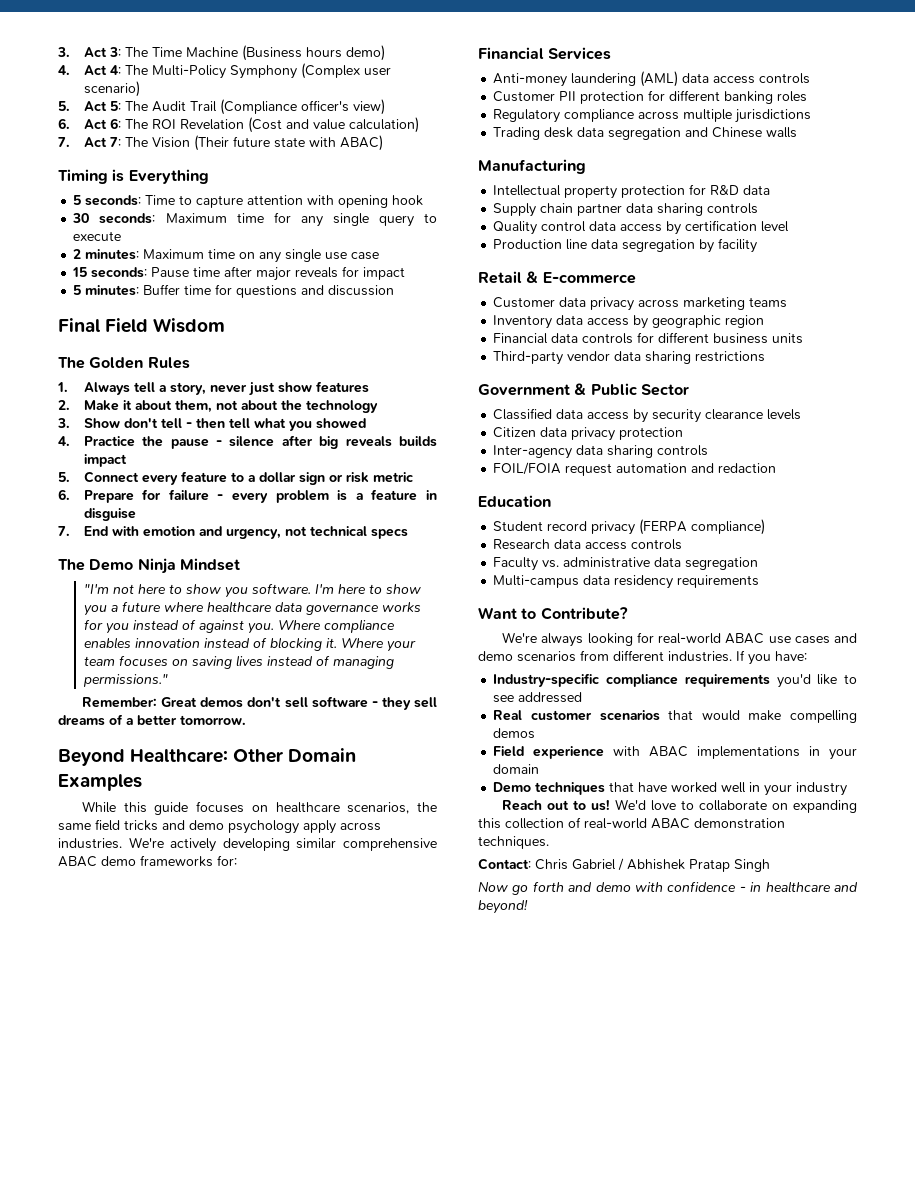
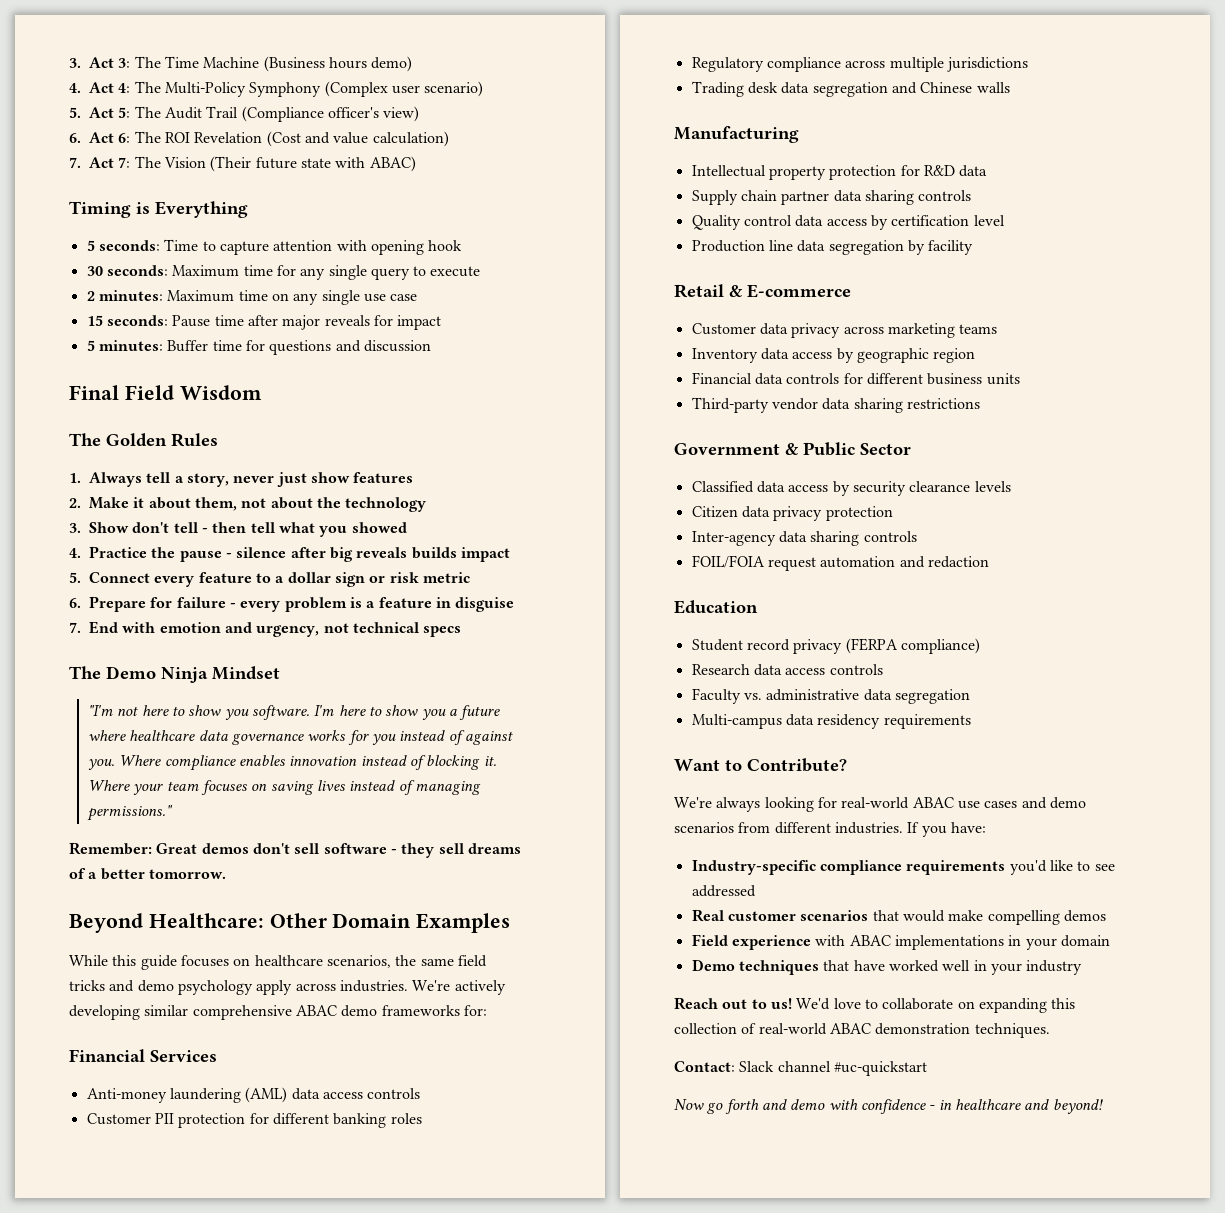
[535,858,770,872] Chris Gabriel / Abhishek Pratap Singh -> [739,1061,927,1076] Slack channel #uc-quickstart

